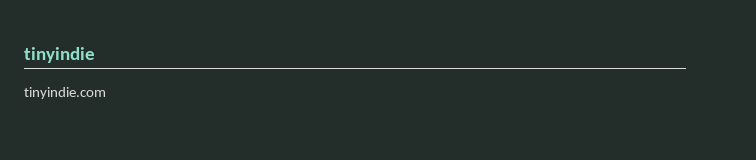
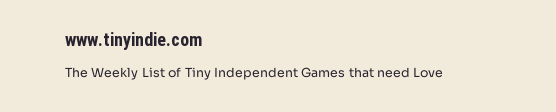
[24,47,95,63] [24,87,106,99] tinyindie // tinyindie.com -> [65,32,202,50] [65,67,444,80] www.tinyindie.com // The Weekly List of Tiny Independent Games that need Love

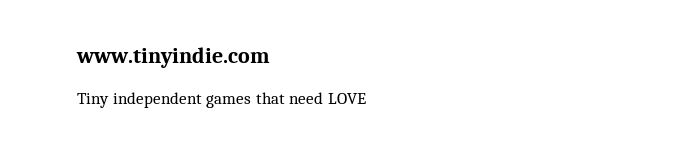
[65,67,346,80] The Weekly List of Tiny Independent Games -> [77,92,252,108] Tiny independent games
[413,67,444,78] Love -> [327,93,366,104] LOVE

